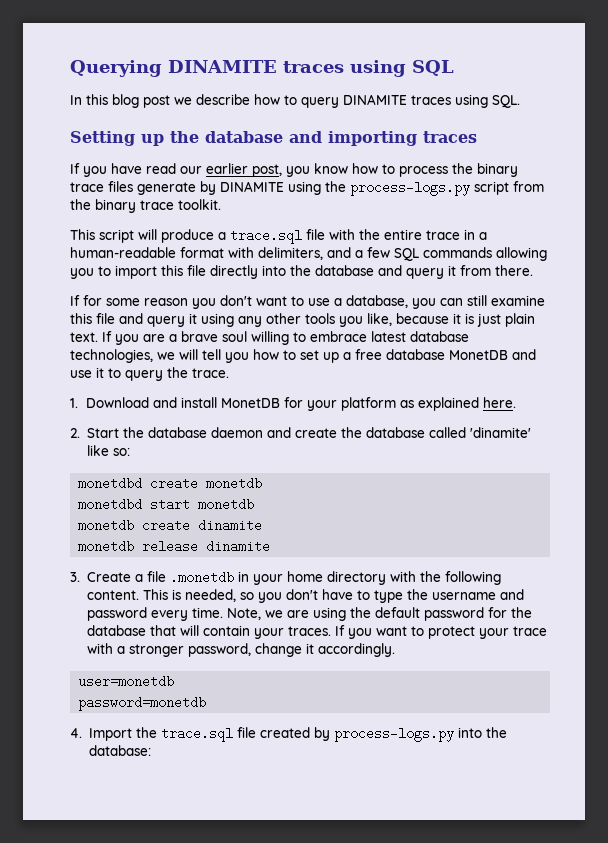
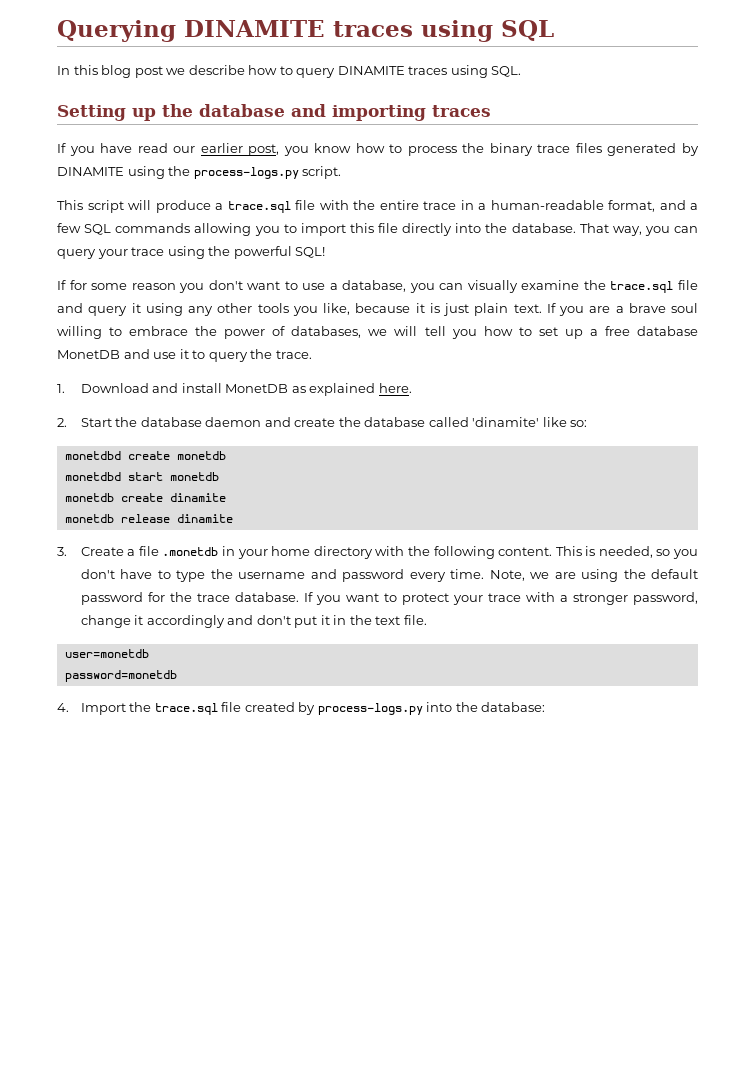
[137,182,196,195] generate -> [607,143,677,156] generated
[474,181,544,195] [70,199,221,213] script from the binary trace toolkit. -> [302,166,342,179] script.
[180,247,323,260] format with delimiters, -> [608,200,655,212] format,
[315,265,533,279] database and query it from there. -> [511,223,698,236] [57,246,326,259] database. That way, you can query your trace using the powerful SQL!
[467,295,545,306] [70,313,92,324] still examine this -> [467,280,674,293] visually examine the trace.sql
[371,331,469,342] [70,349,153,363] latest database technologies, -> [195,326,362,339] the power of databases,
[284,397,397,411] for your platform -> (289, 388) none
[86,625,331,639] database that will contain your traces. -> [196,592,299,602] trace database.
[317,643,395,657] accordingly. -> [146,615,427,628] accordingly and don't put it in the text file.

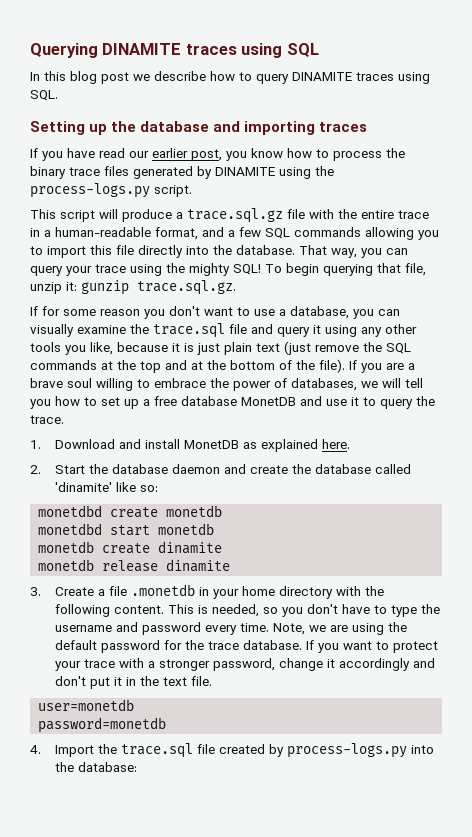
[227,201,291,213] trace.sql -> [187,208,283,223] trace.sql.gz
[233,246,292,259] powerful -> [189,263,230,276] mighty
(326, 252) none -> [265,263,426,276] [30,280,236,295] To begin querying that file, unzip it: gunzip trace.sql.gz.
[513,304,542,313] text. -> [256,341,411,355] [30,359,345,373] text (just remove the SQL commands at the top and at the bottom of the file).

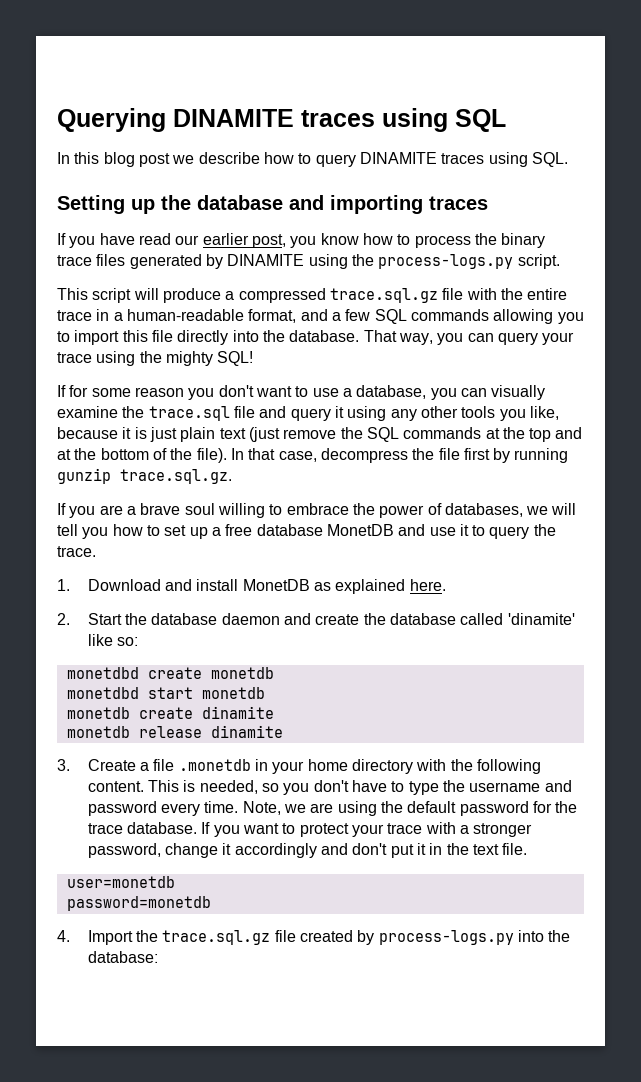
(183, 215) none -> [238,288,326,303] compressed
[265,263,426,276] [30,280,236,295] To begin querying that file, unzip it: gunzip trace.sql.gz. -> (254, 358) none
(345, 366) none -> [230,448,569,463] [57,468,232,484] In that case, decompress the file first by running gunzip trace.sql.gz. //
[121,743,194,758] trace.sql -> [162,930,271,945] trace.sql.gz

